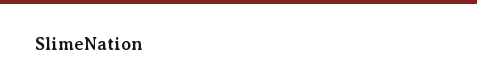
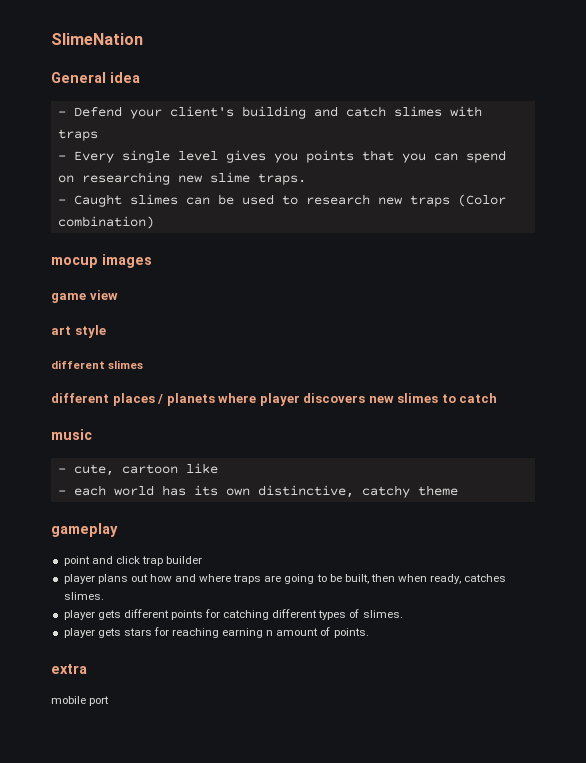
(143, 43) none -> [51,72,140,83] [57,106,482,119] [57,129,98,141] [57,150,506,163] [57,172,306,185] [57,194,506,207] [57,216,154,229] [51,254,152,268] [51,290,118,303] [51,325,106,338] [51,360,144,369] [51,393,498,406] [51,429,92,440] [57,463,218,476] [57,485,458,498] [51,523,118,537] [63,556,203,566] [63,574,507,584] [63,592,104,600] [63,609,403,620] [63,627,369,638] [51,664,87,674] [51,696,110,706] // General idea // - Defend your client's building and catch slimes with traps // - Every single level gives you points that you can spend on researching new slime traps. // - Caught slimes can be used to research new traps (Color combination) // mocup images // game view // art style // different slimes // different places / planets where player discovers new slimes to catch // music // - cute, cartoon like // - each world has its own distinctive, catchy theme // gameplay // point and click trap builder // player plans out how and where traps are going to be built, then when ready, catches slimes. // player gets different points for catching different types of slimes. // player gets stars for reaching earning n amount of points. // extra // mobile port

